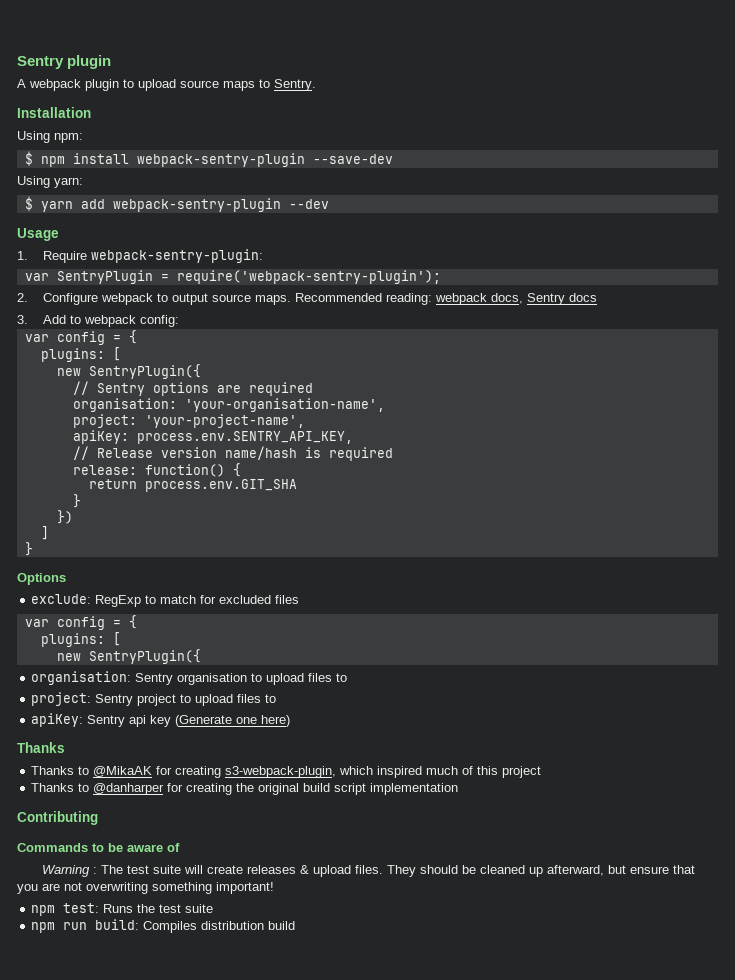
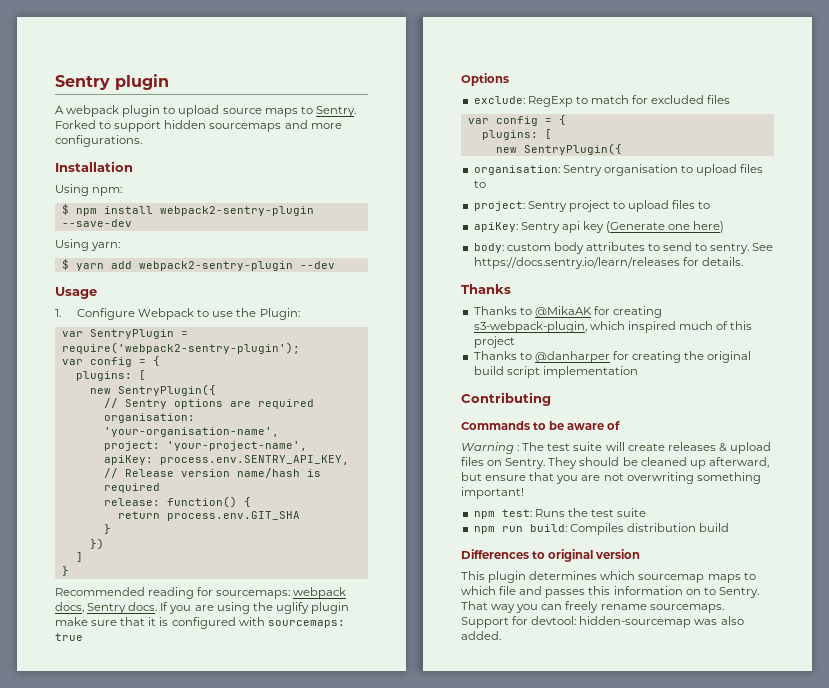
(316, 85) none -> [55,120,342,132] [55,135,142,147] Forked to support hidden sourcemaps and more configurations.
[136,153,305,167] webpack-sentry-plugin -> [159,206,314,216] webpack2-sentry-plugin
[112,198,281,212] webpack-sentry-plugin -> [138,261,293,271] webpack2-sentry-plugin
[42,249,263,263] [24,270,441,284] [17,293,597,305] [17,315,179,327] Require webpack-sentry-plugin: // var SentryPlugin = require('webpack-sentry-plugin'); // 2. Configure webpack to output source maps. Recommended reading: webpack docs, Sentry docs // 3. Add to webpack config: -> [77,308,300,320] [61,329,188,339] [61,342,300,354] Configure Webpack to use the Plugin: // var SentryPlugin = require('webpack2-sentry-plugin');
(33, 549) none -> [55,587,347,599] [55,602,349,614] [55,617,345,629] [55,633,83,641] // Recommended reading for sourcemaps: webpack docs, Sentry docs. If you are using the uglify plugin make sure that it is configured with sourcemaps: true
(291, 721) none -> [473,242,774,254] [473,257,743,269] // body: custom body attributes to send to sentry. See https://docs.sentry.io/learn/releases for details.
[354,865,383,874] files. -> [461,457,546,469] files on Sentry.
(296, 925) none -> [461,549,641,562] [461,571,756,583] [461,586,759,598] [461,601,724,613] [461,616,744,628] [461,631,501,640] // Differences to original version // This plugin determines which sourcemap maps to which file and passes this information on to Sentry. That way you can freely rename sourcemaps. Support for devtool: hidden-sourcemap was also added.

